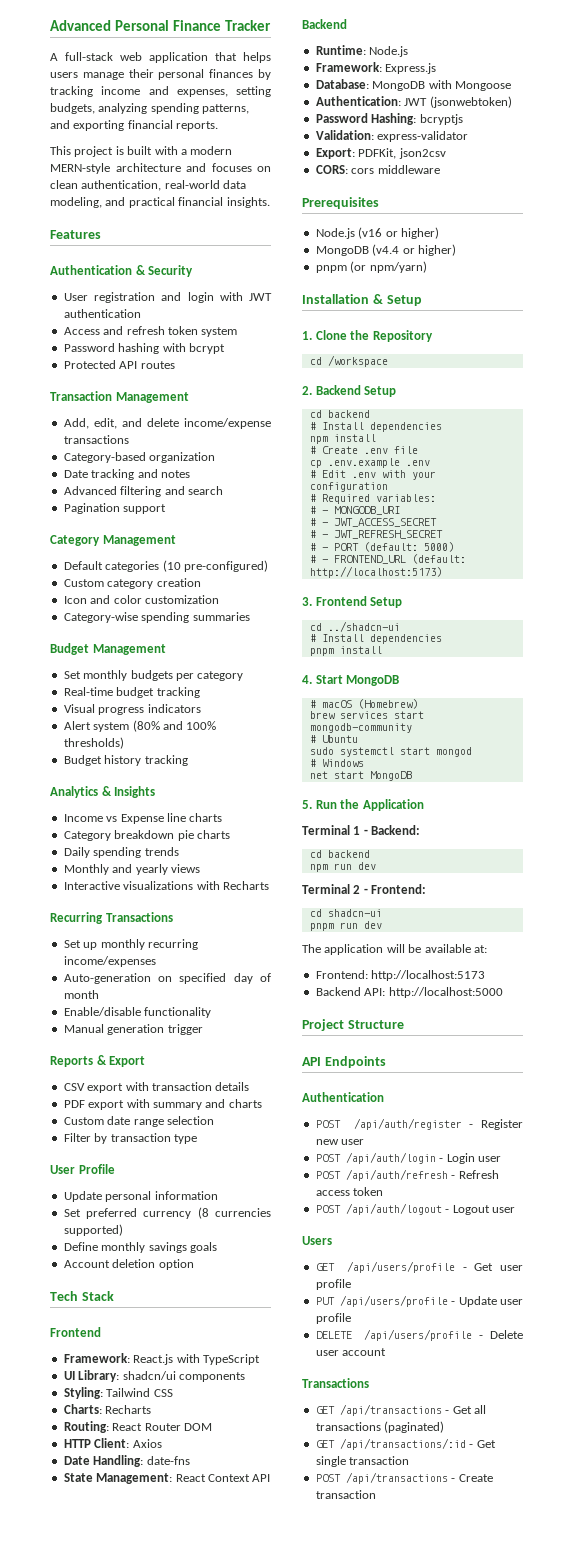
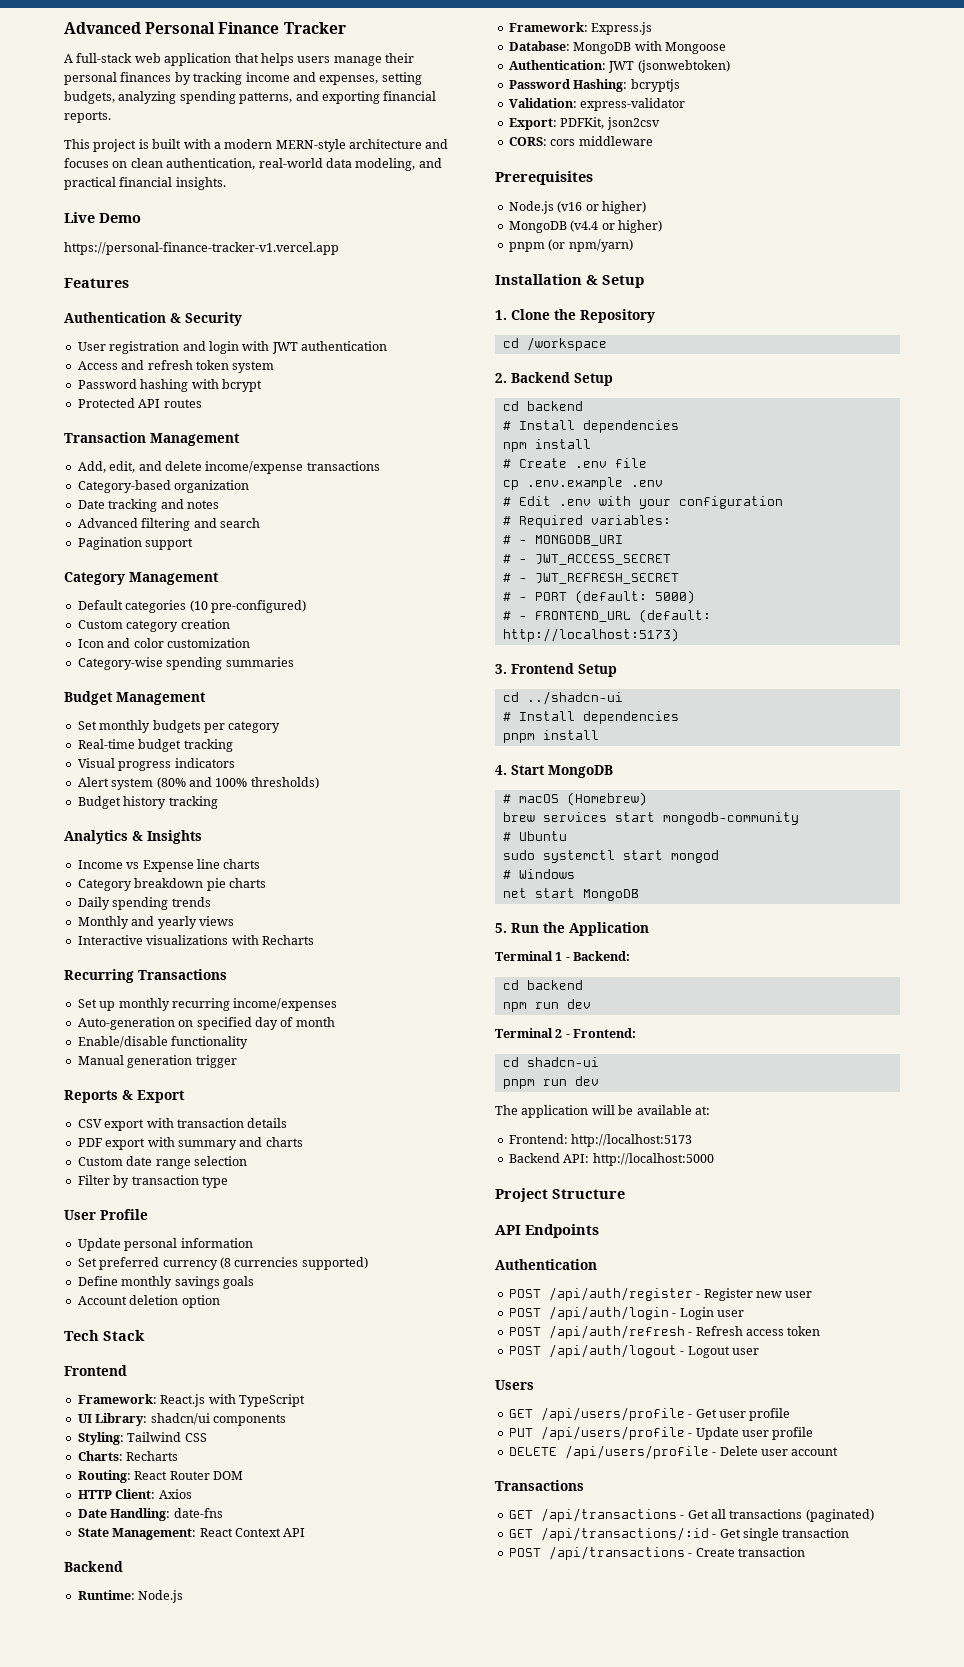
(270, 202) none -> [64,212,141,223] [64,242,339,255] // Live Demo // https://personal-finance-tracker-v1.vercel.app

